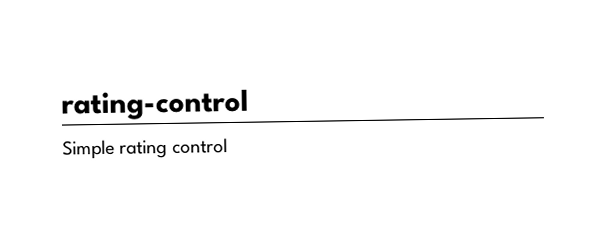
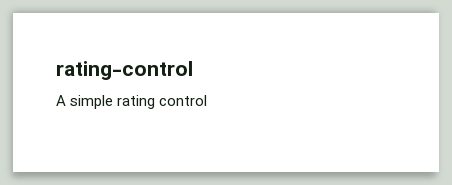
[62,139,115,160] Simple -> [56,95,114,109] A simple

